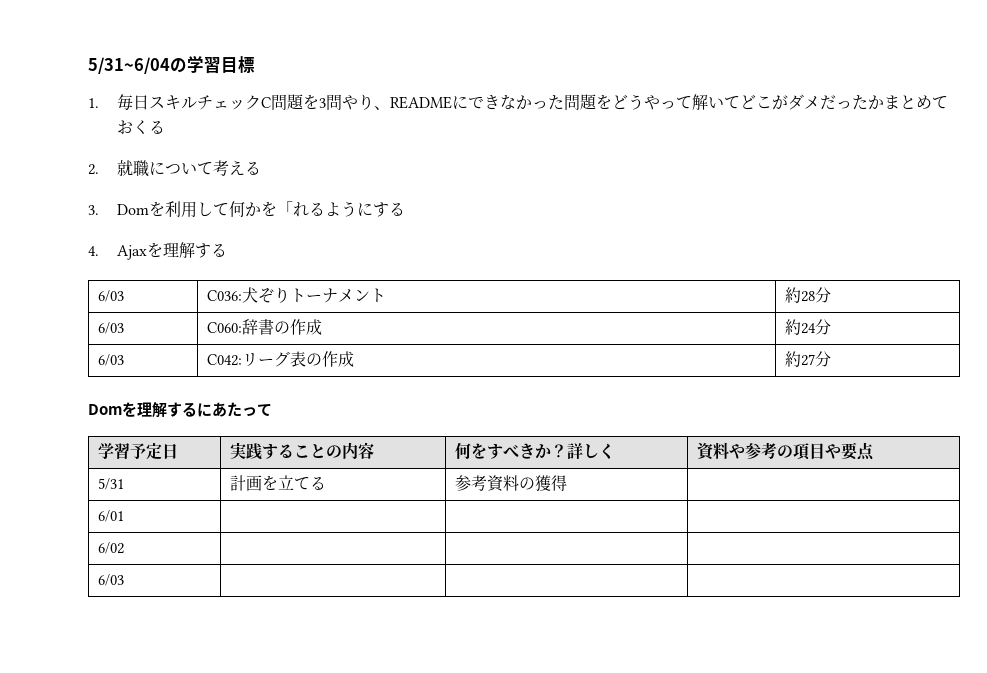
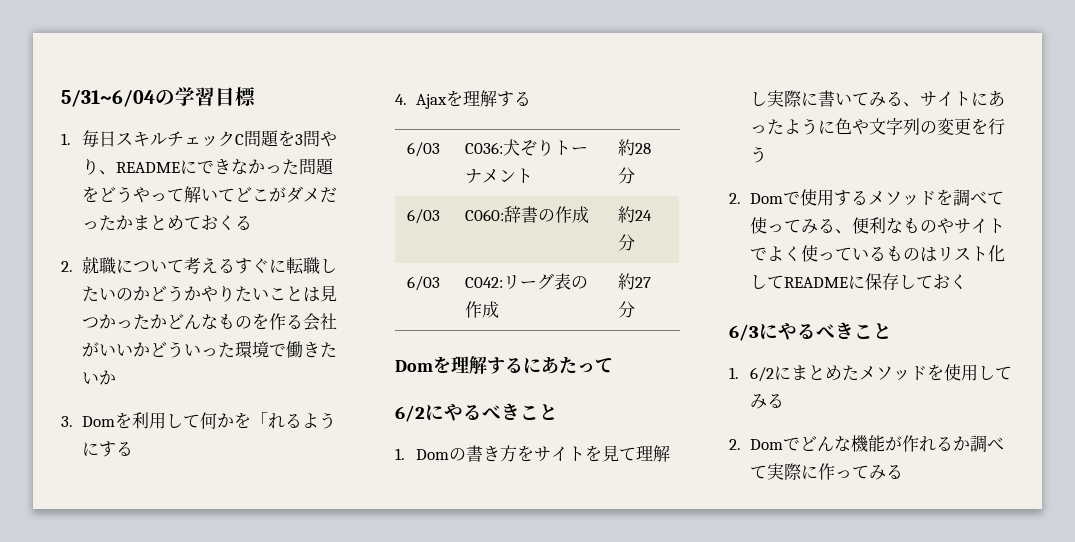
(262, 168) none -> [234,257,337,275] [81,285,337,302] [81,313,337,331] [81,341,337,358] [81,370,116,385] すぐに転職したいのかどうかやりたいことは見つかったかどんなものを作る会社がいいかどういった環境で働きたいか
[97,443,178,460] [229,442,374,460] [454,442,615,460] [696,442,874,460] [97,478,124,490] [229,475,326,491] [454,475,567,492] [97,510,124,522] [97,542,124,554] [97,574,124,586] // 学習予定日 | 実践することの内容 | 何をすべきか？詳しく | 資料や参考の項目や要点 // 5/31 | 計画を立てる | 参考資料の獲得 | // 6/01 | | | // 6/02 | | | // 6/03 | | | -> [395,403,558,422] [395,445,670,462] [749,90,1005,107] [749,118,1005,135] [749,146,767,163] [729,189,1004,206] [749,217,1005,234] [749,245,1005,262] [749,273,967,290] [729,322,892,341] [729,364,1012,382] [749,393,784,409] [729,435,1004,452] [749,463,903,480] // 6/2にやるべきこと // 1. Domの書き方をサイトを見て理解し実際に書いてみる、サイトにあったように色や文字列の変更を行う // 2. Domで使用するメソッドを調べて使ってみる、便利なものやサイトでよく使っているものはリスト化してREADMEに保存しておく // 6/3にやるべきこと // 1. 6/2にまとめたメソッドを使用してみる // 2. Domでどんな機能が作れるか調べて実際に作ってみる

